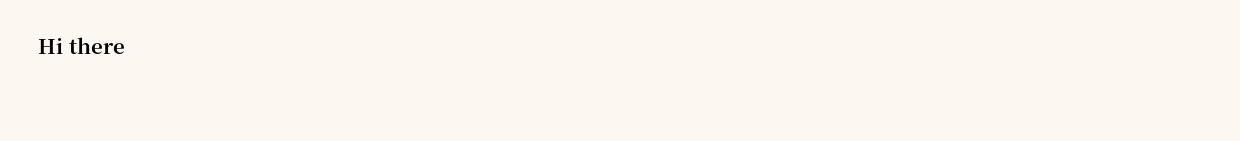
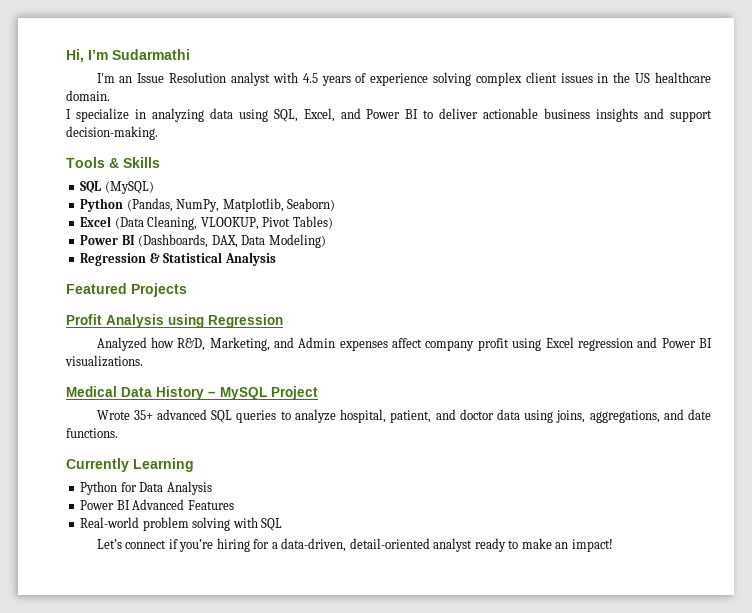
[38,37,125,54] Hi there -> [66,49,190,63] [96,72,711,86] [66,90,110,101] [66,108,713,122] [66,126,158,140] [66,157,160,168] [80,181,154,194] [80,198,336,212] [80,216,333,230] [80,234,326,248] [80,252,276,266] [66,283,187,297] [66,314,283,328] [96,337,712,351] [65,355,143,367] [66,386,318,400] [96,409,711,423] [66,428,118,438] [66,458,194,472] [80,481,212,495] [80,499,234,510] [80,517,283,531] [96,538,613,552] Hi, I’m Sudarmathi // I'm an Issue Resolution analyst with 4.5 years of experience solving complex client issues in the US healthcare domain. // I specialize in analyzing data using SQL, Excel, and Power BI to deliver actionable business insights and support decision-making. // Tools & Skills // SQL (MySQL) // Python (Pandas, NumPy, Matplotlib, Seaborn) // Excel (Data Cleaning, VLOOKUP, Pivot Tables) // Power BI (Dashboards, DAX, Data Modeling) // Regression & Statistical Analysis // Featured Projects // Profit Analysis using Regression // Analyzed how R&D, Marketing, and Admin expenses affect company profit using Excel regression and Power BI visualizations. // Medical Data History – MySQL Project // Wrote 35+ advanced SQL queries to analyze hospital, patient, and doctor data using joins, aggregations, and date functions. // Currently Learning // Python for Data Analysis // Power BI Advanced Features // Real-world problem solving with SQL // Let’s connect if you’re hiring for a data-driven, detail-oriented analyst ready to make an impact!

